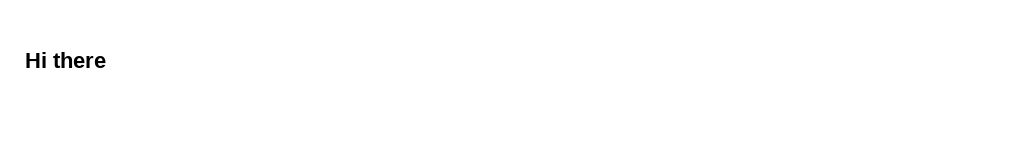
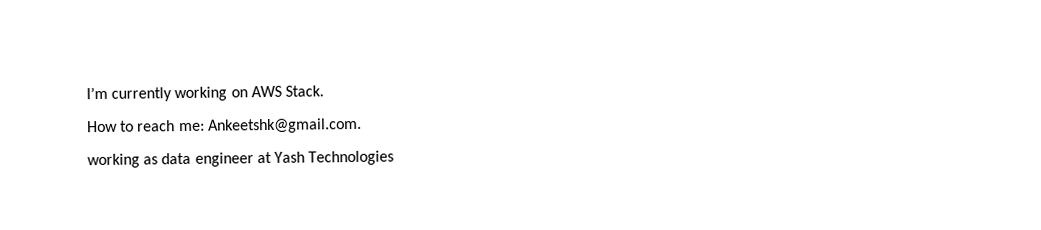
[25,52,106,68] Hi there -> [86,85,324,102] [87,117,362,134] [87,150,395,169] I’m currently working on AWS Stack. // How to reach me: Ankeetshk@gmail.com. // working as data engineer at Yash Technologies

